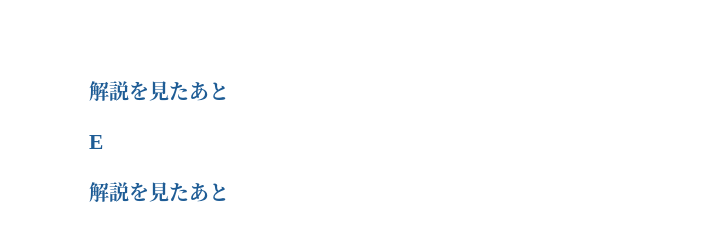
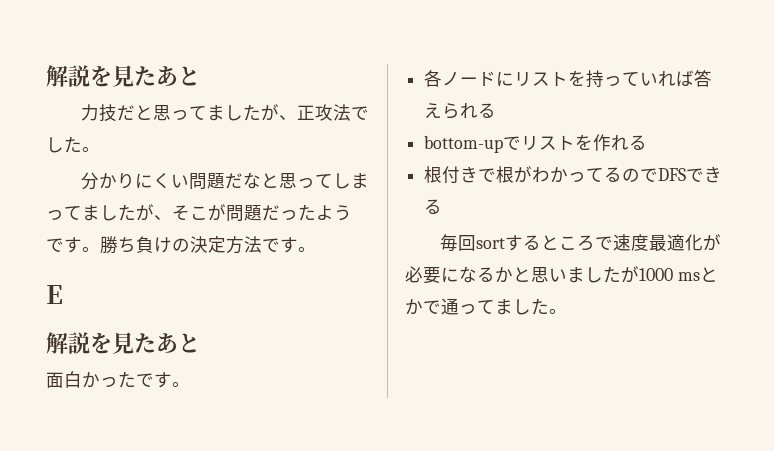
[89,81,229,101] 解説を見たあと -> [46,65,200,87] [80,104,369,122] [46,136,100,153] [80,172,369,190] [46,204,352,222] [46,236,316,254] 解説を見たあと // 力技だと思ってましたが、正攻法でした。 // 分かりにくい問題だなと思ってしまってましたが、そこが問題だったようです。勝ち負けの決定方法です。
(229, 192) none -> [46,371,190,388] [424,69,713,88] [424,103,497,119] [424,134,648,153] [424,166,723,184] [424,199,443,214] [439,234,721,251] [405,266,718,284] [405,298,567,315] // 面白かったです。 // 各ノードにリストを持っていれば答えられる // bottom-upでリストを作れる // 根付きで根がわかってるのでDFSできる // 毎回sortするところで速度最適化が必要になるかと思いましたが1000 msとかで通ってました。

